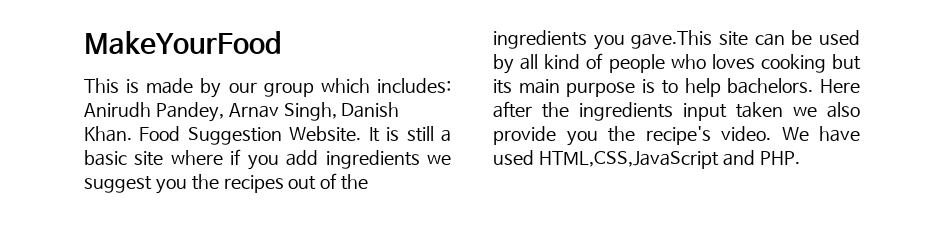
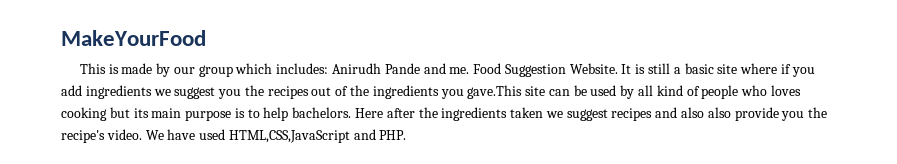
[155,102,400,122] [84,126,132,142] Pandey, Arnav Singh, Danish Khan. -> [384,63,470,74] Pande and me.
[683,103,727,121] input -> (508, 114) none
(817, 112) none -> [566,107,705,121] suggest recipes and also

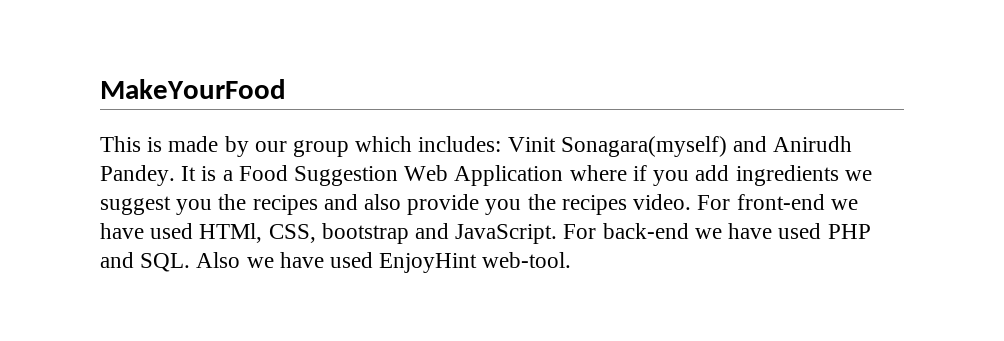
[332,63,738,77] Anirudh Pande and me. Food Suggestion Website. It is still a basic site -> [507,136,853,157] [100,165,564,186] Vinit Sonagara(myself) and Anirudh Pandey. It is a Food Suggestion Web Application
[311,85,801,99] [61,107,653,121] out of the ingredients you gave.This site can be used by all kind of people who loves cooking but its main purpose is to help bachelors. Here after the ingredients taken we suggest recipes -> (318, 205) none
[707,107,731,118] also -> (402, 202) none
[61,129,407,143] recipe's video. We have used HTML,CSS,JavaScript and PHP. -> [561,194,858,215] [100,223,871,244] [100,252,572,273] recipes video. For front-end we have used HTMl, CSS, bootstrap and JavaScript. For back-end we have used PHP and SQL. Also we have used EnjoyHint web-tool.

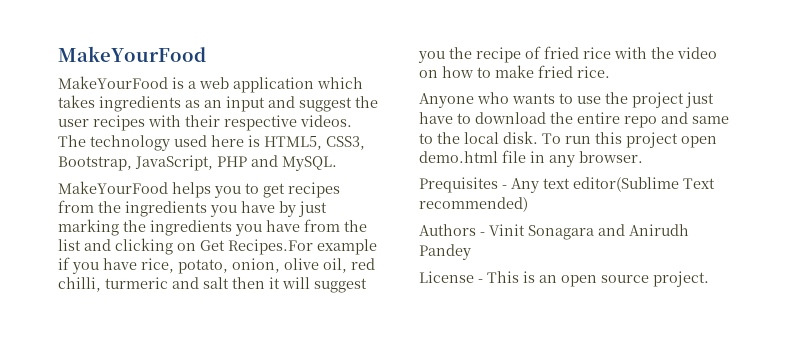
[100,136,853,157] [100,165,872,186] [100,194,858,215] [100,223,871,244] [100,252,572,273] This is made by our group which includes: Vinit Sonagara(myself) and Anirudh Pandey. It is a Food Suggestion Web Application where if you add ingredients we suggest you the recipes and also provide you the recipes video. For front-end we have used HTMl, CSS, bootstrap and JavaScript. For back-end we have used PHP and SQL. Also we have used EnjoyHint web-tool. -> [58,76,363,93] [58,95,378,112] [58,115,352,131] [58,135,365,151] [58,155,337,171] [58,181,340,198] [58,200,327,217] [58,219,367,236] [58,238,377,255] [58,257,375,274] [58,277,367,293] [418,46,717,63] [419,65,610,78] [419,92,714,108] [419,112,729,128] [419,131,717,148] [419,150,643,167] [419,177,715,193] [419,197,528,212] [419,224,689,240] [419,244,471,260] [419,271,709,287] MakeYourFood is a web application which takes ingredients as an input and suggest the user recipes with their respective videos. The technology used here is HTML5, CSS3, Bootstrap, JavaScript, PHP and MySQL. // MakeYourFood helps you to get recipes from the ingredients you have by just marking the ingredients you have from the list and clicking on Get Recipes.For example if you have rice, potato, onion, olive oil, red chilli, turmeric and salt then it will suggest you the recipe of fried rice with the video on how to make fried rice. // Anyone who wants to use the project just have to download the entire repo and same to the local disk. To run this project open demo.html file in any browser. // Prequisites - Any text editor(Sublime Text recommended) // Authors - Vinit Sonagara and Anirudh Pandey // License - This is an open source project.

